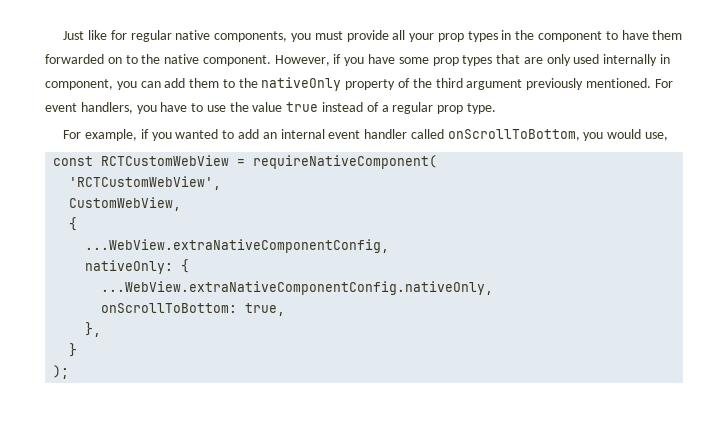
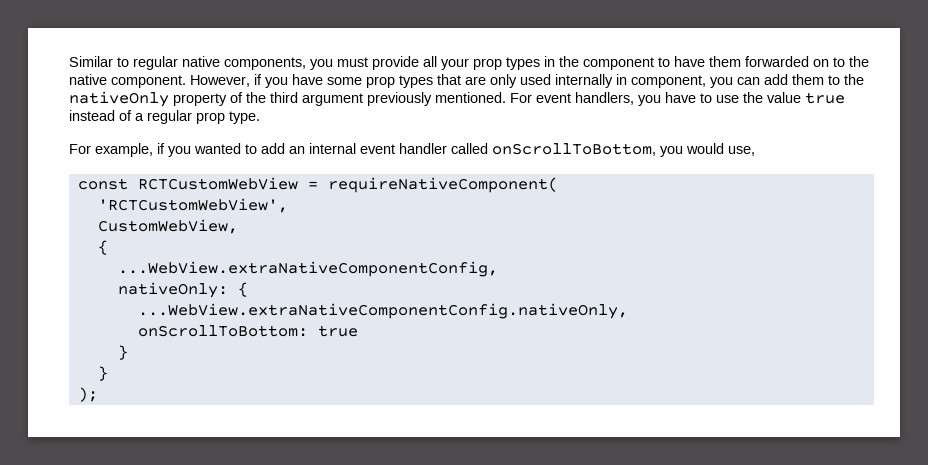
[63,30,127,40] Just like for -> [69,56,129,67] Similar to
[245,303,286,316] [85,322,102,337] true, // }, -> [317,325,358,337] [117,345,128,360] true // }

